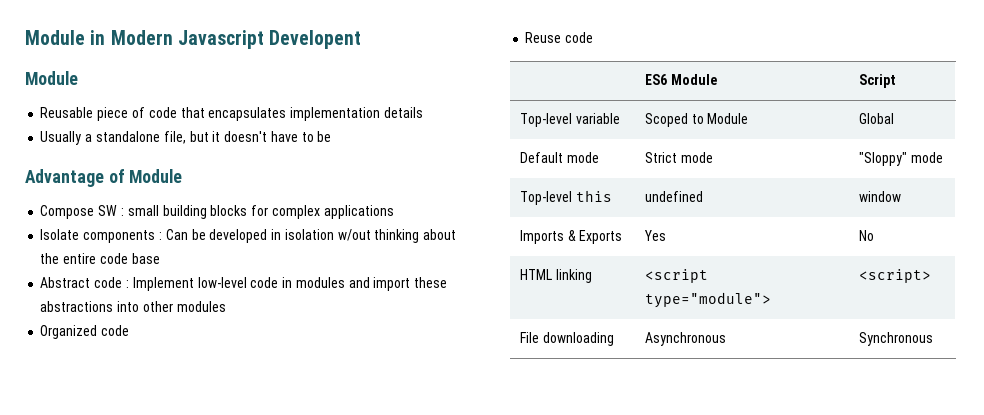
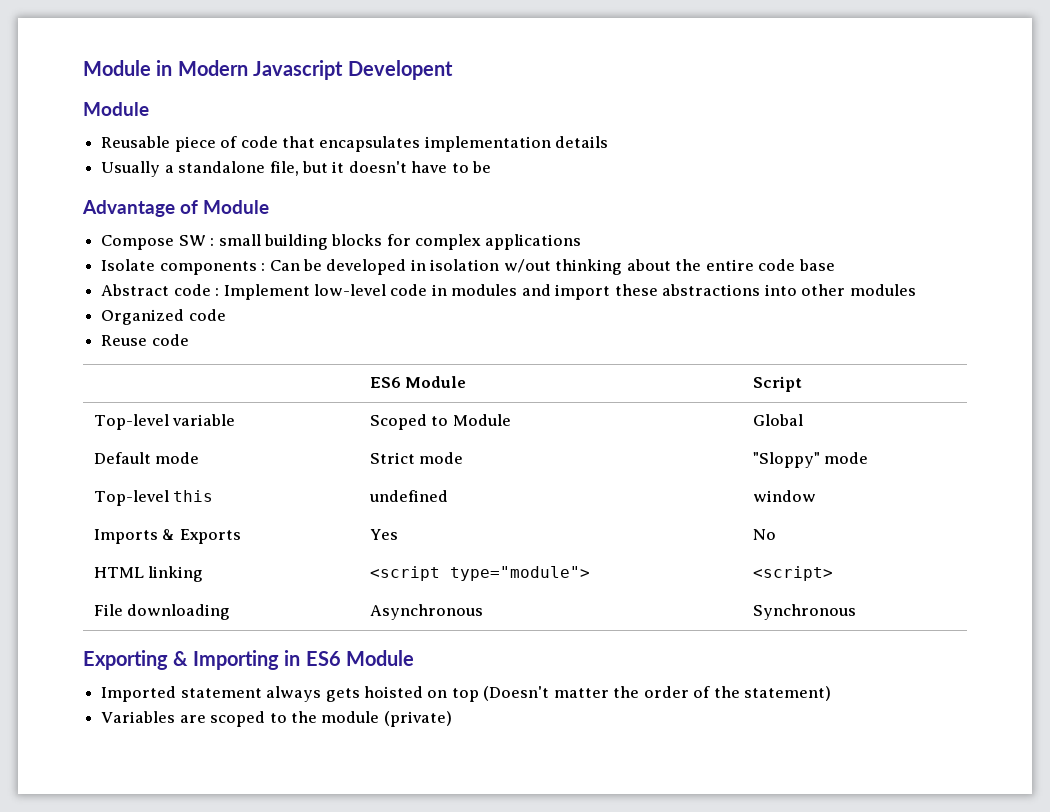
(933, 339) none -> [83,650,414,670] [101,686,832,702] [101,711,452,727] // Exporting & Importing in ES6 Module // Imported statement always gets hoisted on top (Doesn't matter the order of the statement) // Variables are scoped to the module (private)

